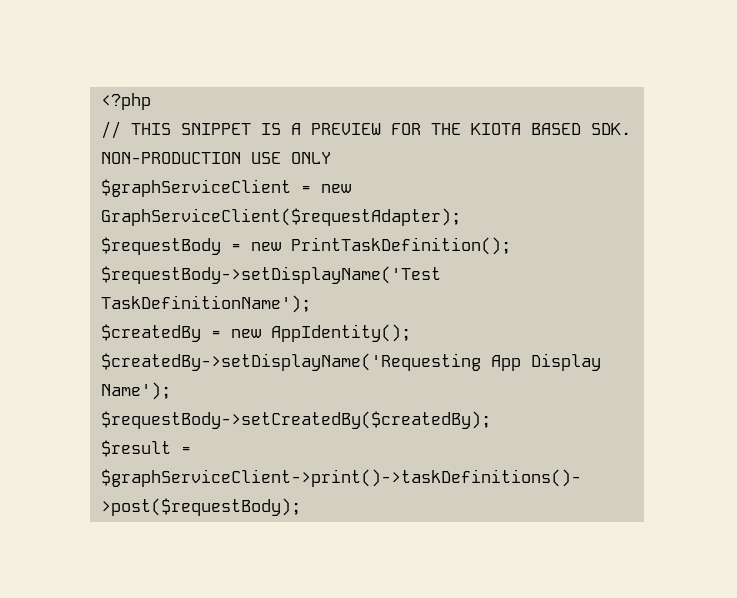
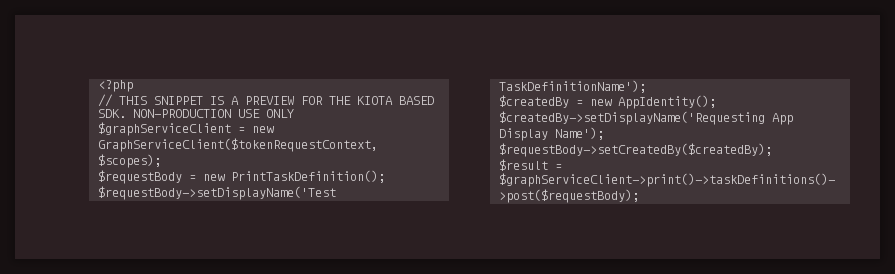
[101,208,462,226] GraphServiceClient($requestAdapter); -> [97,138,378,152] [97,154,161,168] GraphServiceClient($tokenRequestContext, $scopes);

